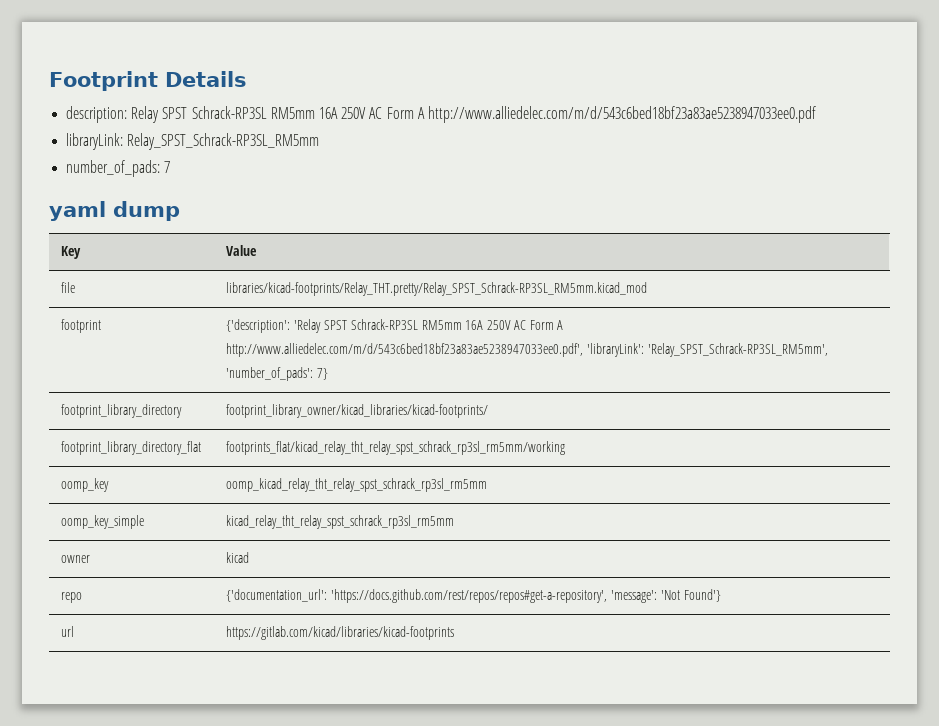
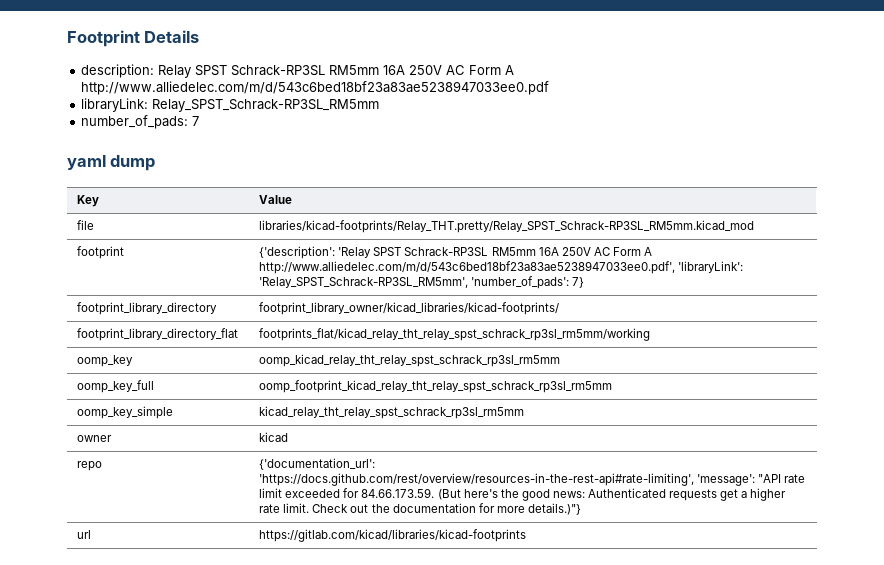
(488, 485) none -> [77,380,155,393] [259,380,613,393] // oomp_key_full | oomp_footprint_kicad_relay_tht_relay_spst_schrack_rp3sl_rm5mm
[331,589,721,603] 'https://docs.github.com/rest/repos/repos#get-a-repository', 'message': 'Not Found'} -> [259,473,806,486] [259,488,787,501] [259,503,581,515] 'https://docs.github.com/rest/overview/resources-in-the-rest-api#rate-limiting', 'message': "API rate limit exceeded for 84.66.173.59. (But here's the good news: Authenticated requests get a higher rate limit. Check out the documentation for more details.)"}

